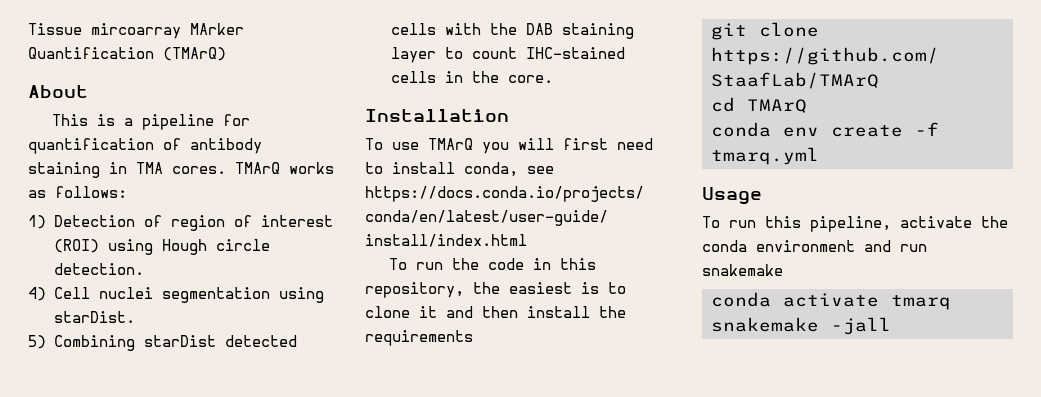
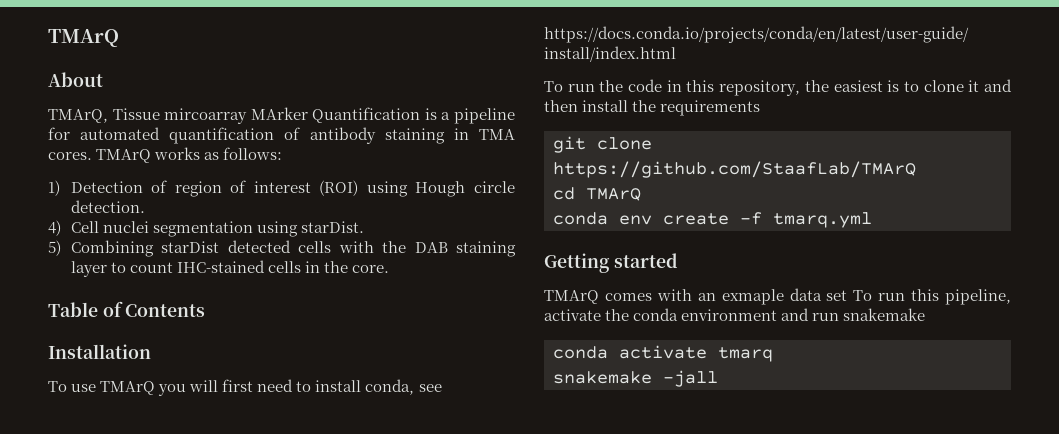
(28, 29) none -> [48,29,119,47] [48,72,103,87] [48,109,108,123] TMArQ // About // TMArQ,
[163,47,226,61] [28,85,88,98] [51,114,88,126] (TMArQ) // About // This -> (421, 115) none
(250, 120) none -> [80,127,161,140] automated
(553, 79) none -> [48,301,206,317] // Table of Contents
[702,187,762,205] Usage // -> [544,253,678,273] [544,288,848,305] Getting started // TMArQ comes with an exmaple data set

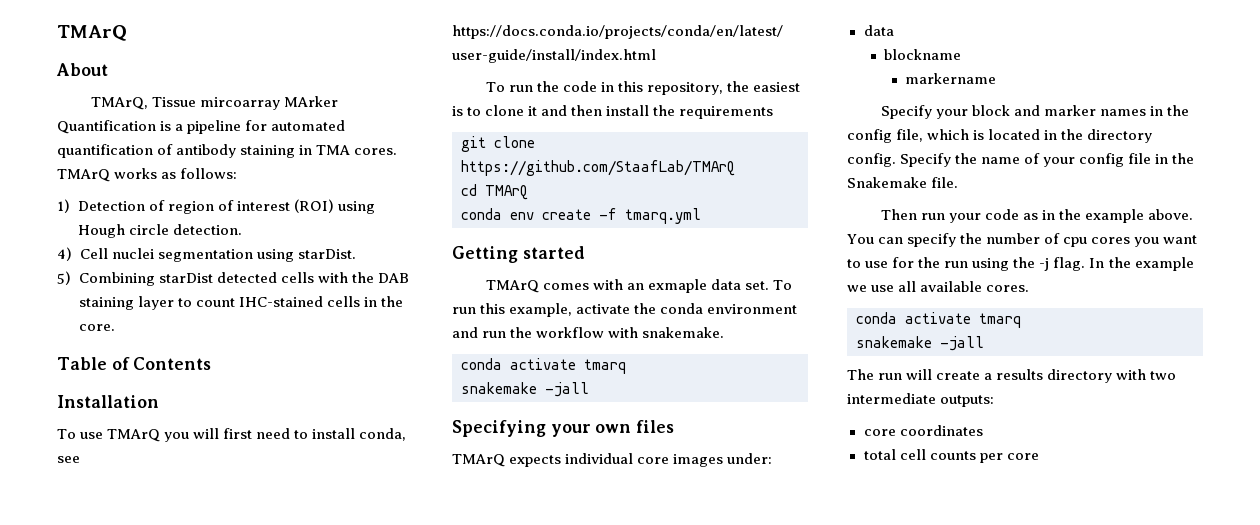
[826,290,848,301] set -> [745,281,770,290] set.
[944,289,1011,305] pipeline, -> [509,303,573,317] example,
[843,308,926,321] [553,345,773,362] [553,370,718,387] snakemake // conda activate tmarq // snakemake -jall -> [510,327,725,338] [461,358,626,374] [461,382,589,397] [452,420,675,437] [452,453,773,467] [863,25,894,36] [884,49,962,60] [905,73,997,84] [880,105,1190,119] [847,129,1153,143] [847,153,1195,167] [847,177,959,188] [880,209,1194,223] [847,233,1198,247] [847,257,1194,271] [847,281,1030,292] [856,312,1021,328] [856,336,984,351] [847,369,1177,383] [847,393,995,407] [863,425,983,436] [863,449,1039,463] the workflow with snakemake. // conda activate tmarq // snakemake -jall // Specifying your own files // TMArQ expects individual core images under: // data // blockname // markername // Specify your block and marker names in the config file, which is located in the directory config. Specify the name of your config file in the Snakemake file. // Then run your code as in the example above. You can specify the number of cpu cores you want to use for the run using the -j flag. In the example we use all available cores. // conda activate tmarq // snakemake -jall // The run will create a results directory with two intermediate outputs: // core coordinates // total cell counts per core

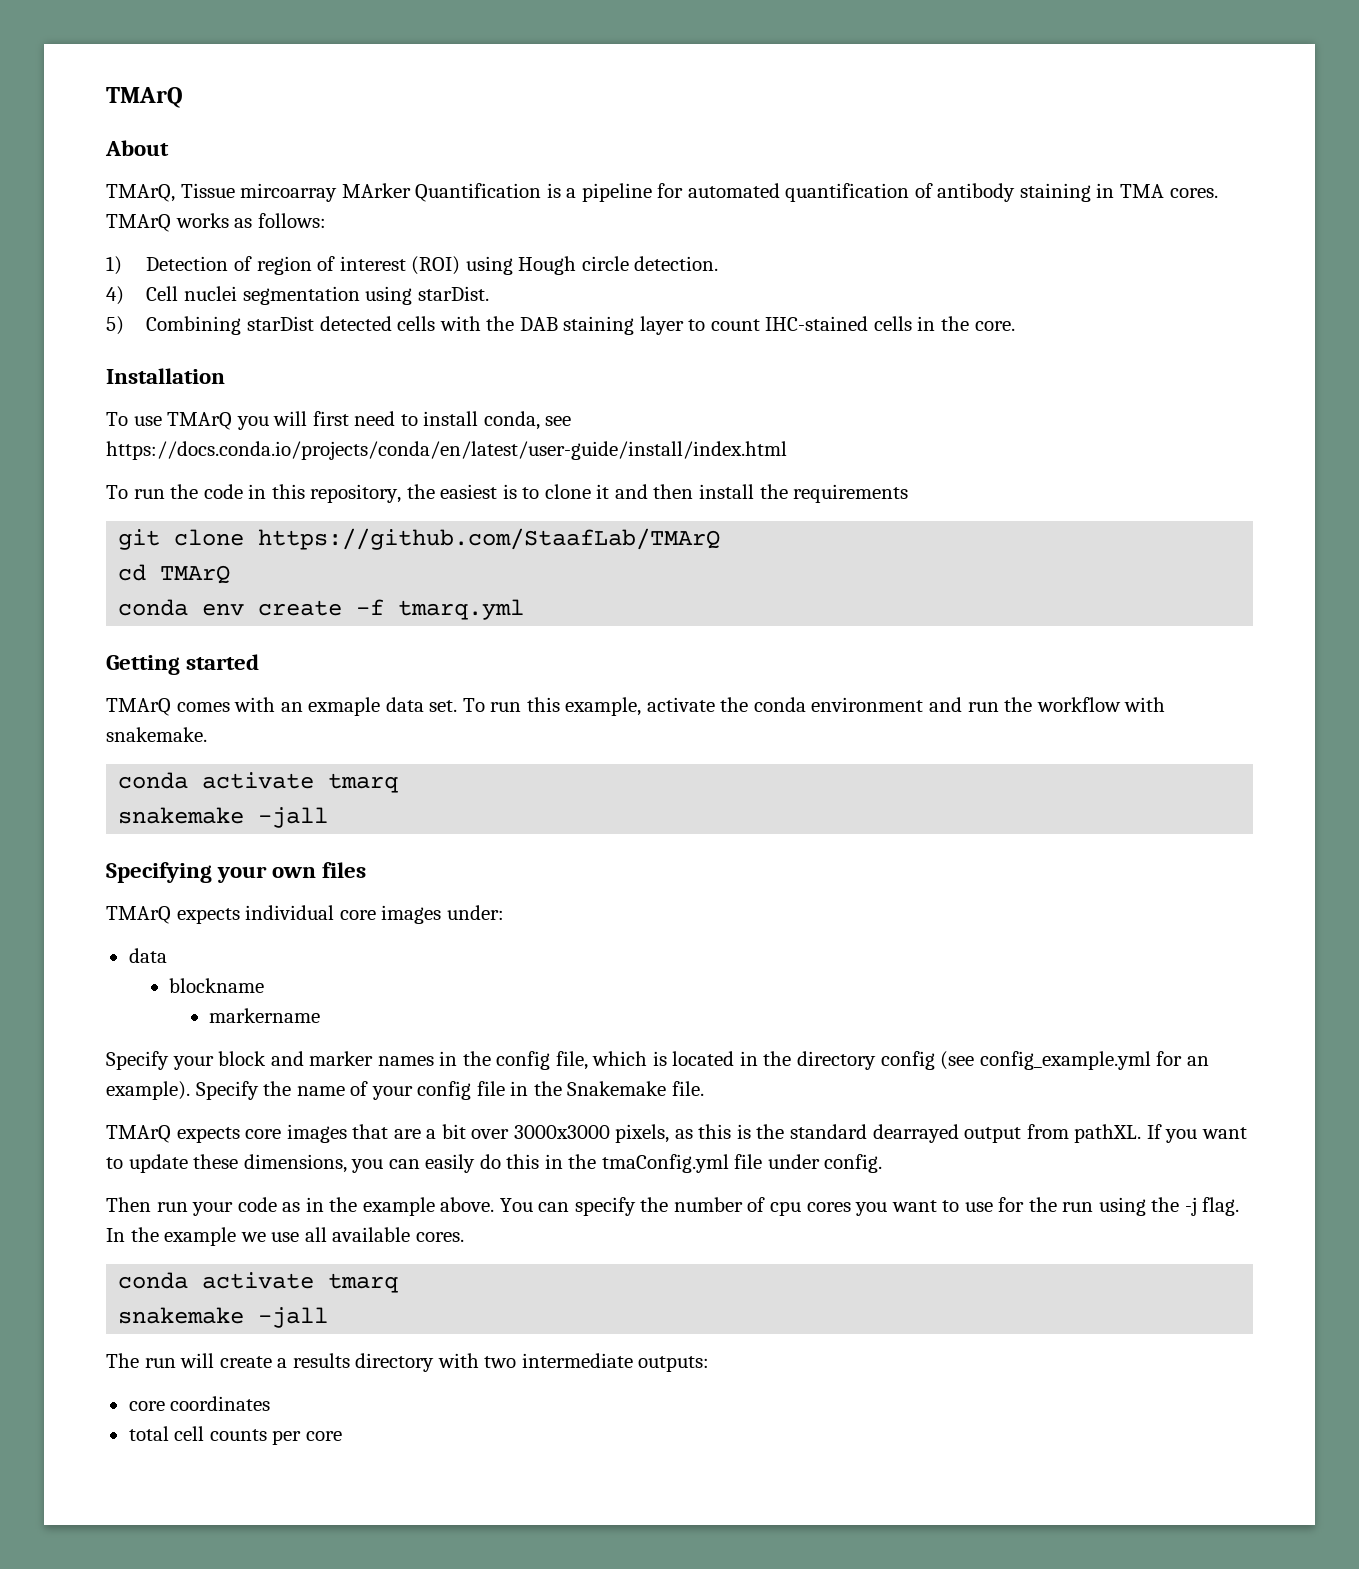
[57,357,212,370] // Table of Contents -> (1015, 326) none
[847,153,896,167] config. -> [880,1051,1209,1070] [106,1081,190,1100] config (see config_example.yml for an example).
(959, 182) none -> [106,1124,1247,1143] [106,1154,883,1173] // TMArQ expects core images that are a bit over 3000x3000 pixels, as this is the standard dearrayed output from pathXL. If you want to update these dimensions, you can easily do this in the tmaConfig.yml file under config.

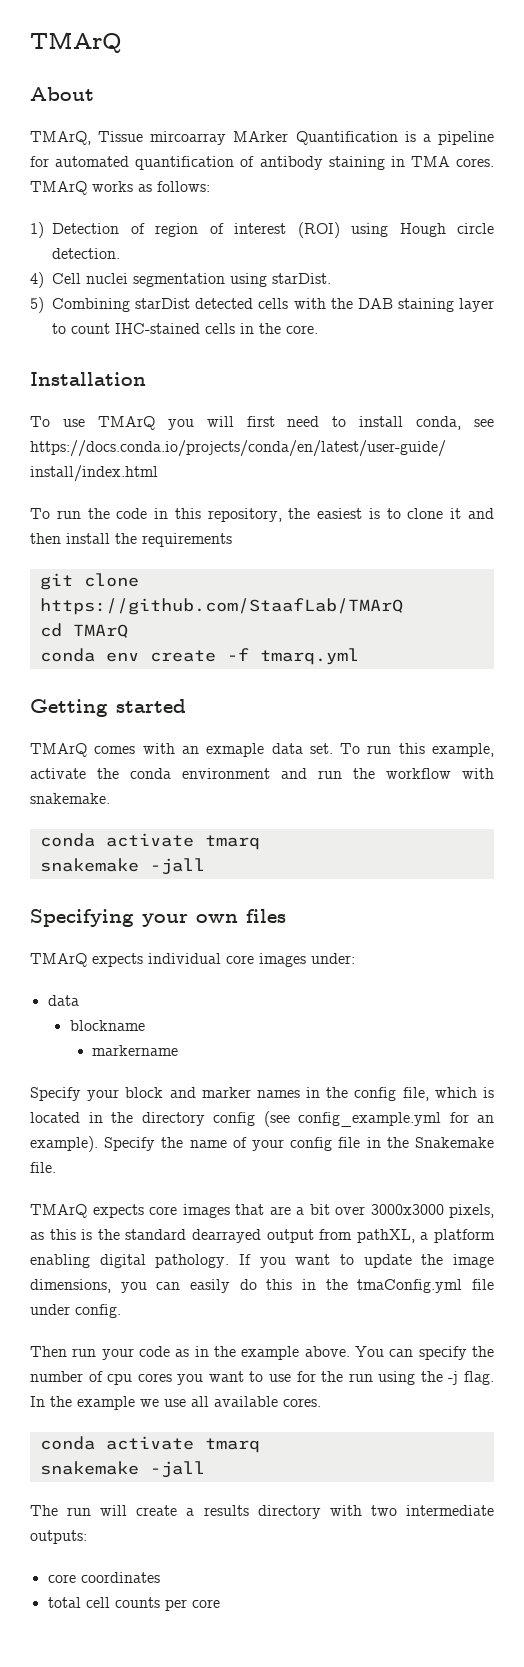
[1074,1124,1142,1143] pathXL. -> [356,1229,496,1243] [30,1254,230,1268] pathXL, a platform enabling digital pathology.
[193,1154,239,1169] these -> [421,1254,495,1268] the image

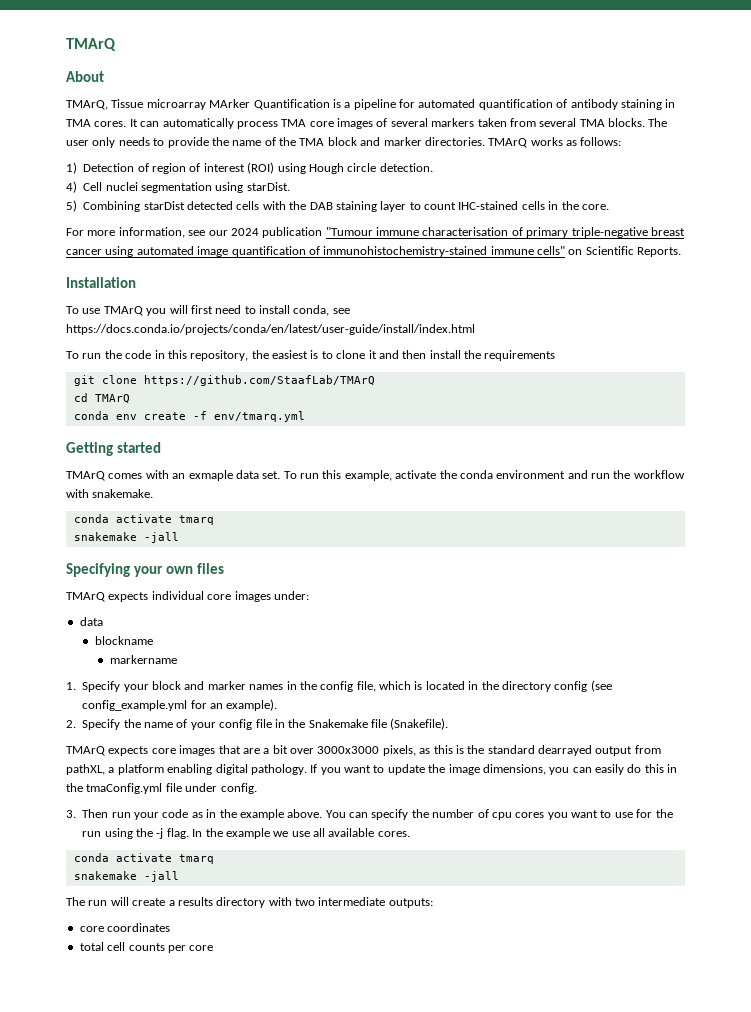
[150,131,227,145] mircoarray -> [146,99,206,110] microarray
(494, 162) none -> [129,118,668,129] [66,137,485,148] It can automatically process TMA core images of several markers taken from several TMA blocks. The user only needs to provide the name of the TMA block and marker directories.
(319, 329) none -> [66,227,685,238] [66,246,682,257] // For more information, see our 2024 publication "Tumour immune characterisation of primary triple-negative breast cancer using automated image quantification of immunohistochemistry-stained immune cells" on Scientific Reports.
[259,648,359,665] tmarq.yml -> [213,411,305,422] env/tmarq.yml
(178, 1050) none -> [66,682,76,690] 1.
(98, 1144) none -> [66,720,76,728] // 2.
[30,1162,56,1173] file. -> [371,718,449,730] file (Snakefile).
(121, 1311) none -> [66,810,76,818] 3.

